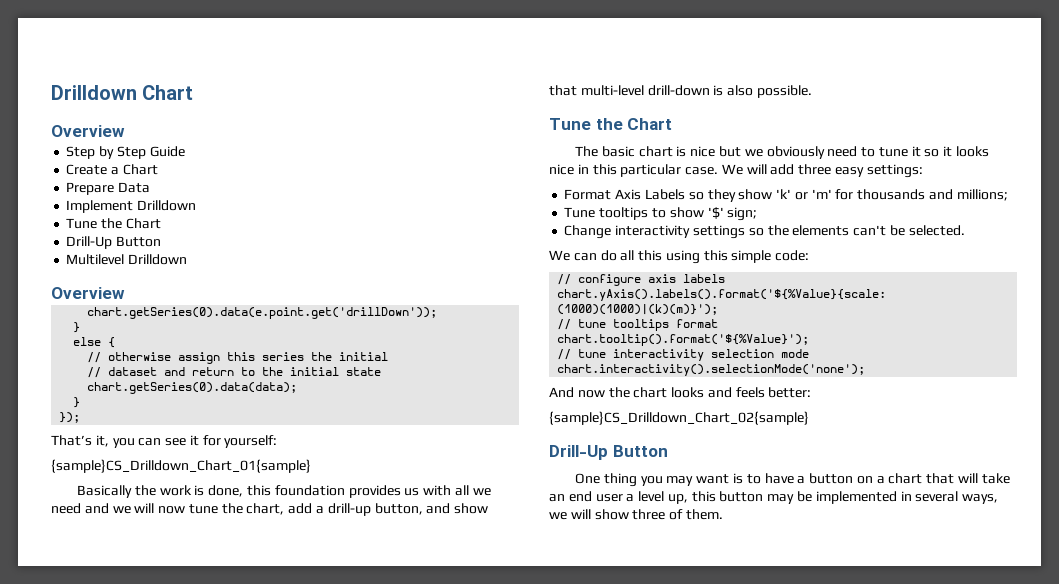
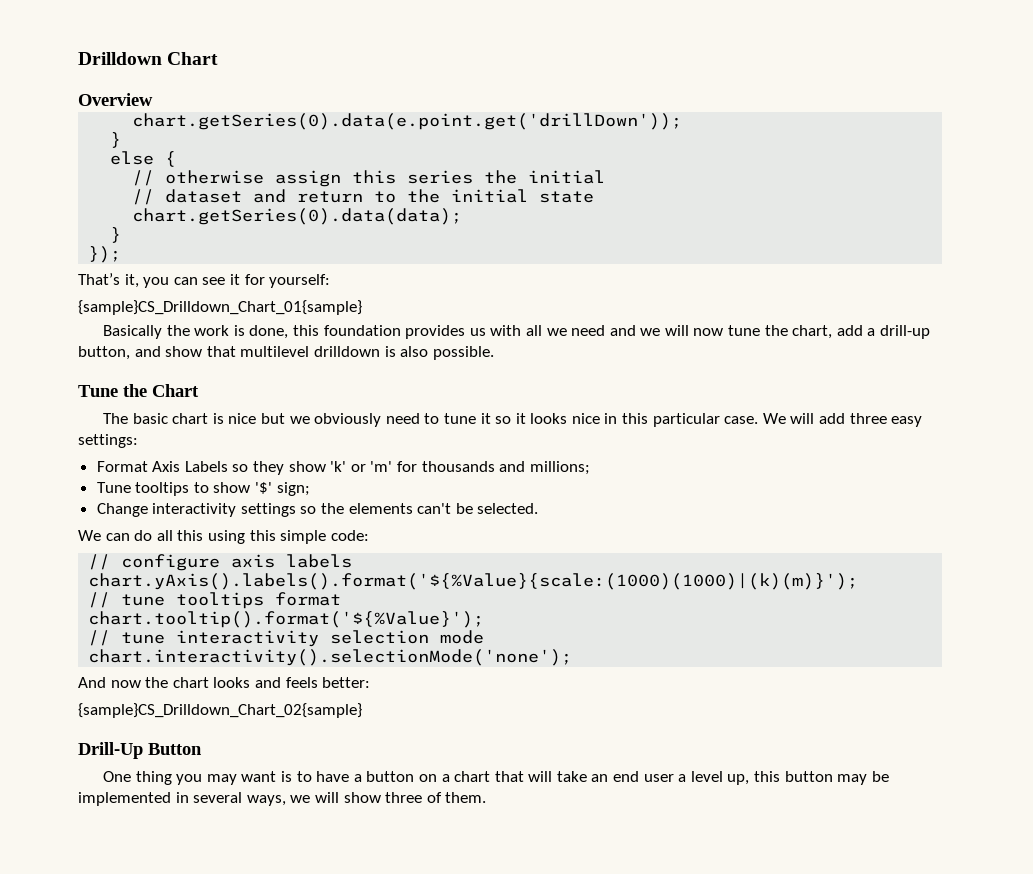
[66,146,185,159] [66,164,158,175] [66,182,151,195] [66,200,197,213] [66,218,161,229] [66,236,162,249] [66,254,188,265] [51,287,125,299] // Step by Step Guide // Create a Chart // Prepare Data // Implement Drilldown // Tune the Chart // Drill-Up Button // Multilevel Drilldown // Overview -> (153, 99) none
[580,85,710,96] multi-level drill-down -> [240,346,380,357] multilevel drilldown

